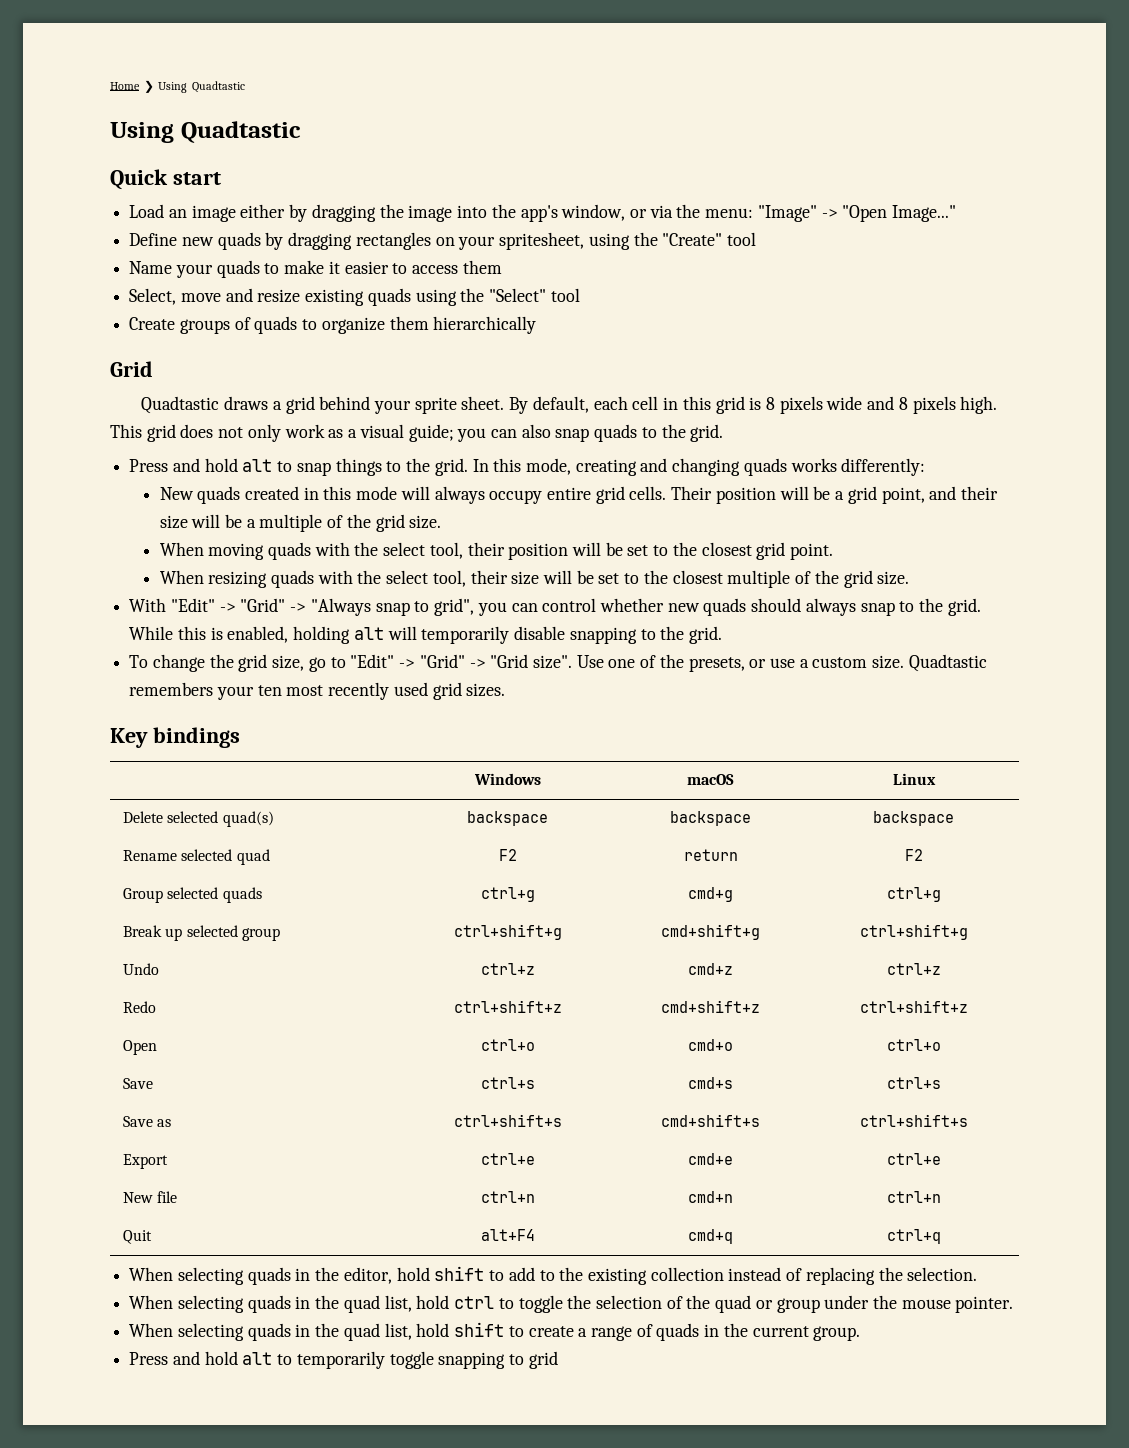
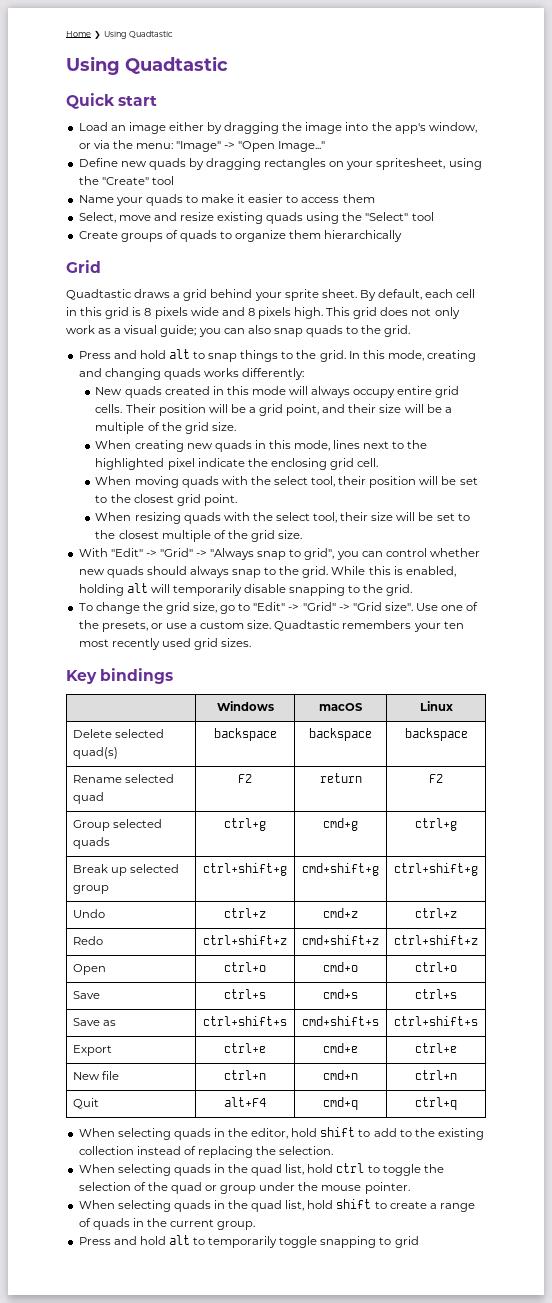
(442, 522) none -> [95,440,428,452] [95,458,379,470] // When creating new quads in this mode, lines next to the highlighted pixel indicate the enclosing grid cell.

